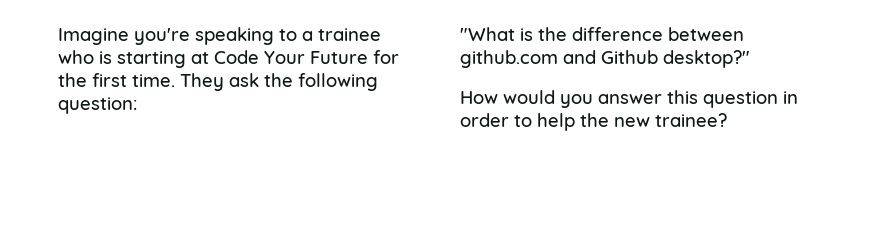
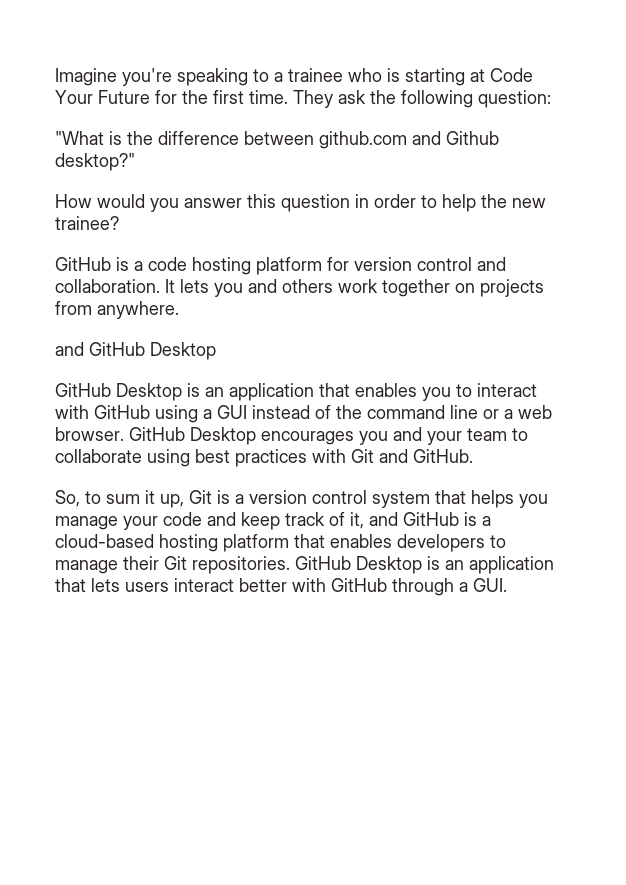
(727, 120) none -> [55,257,506,275] [55,279,544,297] [55,301,179,319] [55,342,216,360] [55,383,537,401] [55,405,552,423] [55,427,528,445] [55,449,473,467] [55,490,548,508] [55,512,491,530] [55,534,506,552] [55,556,554,574] [55,578,507,596] // GitHub is a code hosting platform for version control and collaboration. It lets you and others work together on projects from anywhere. // and GitHub Desktop // GitHub Desktop is an application that enables you to interact with GitHub using a GUI instead of the command line or a web browser. GitHub Desktop encourages you and your team to collaborate using best practices with Git and GitHub. // So, to sum it up, Git is a version control system that helps you manage your code and keep track of it, and GitHub is a cloud-based hosting platform that enables developers to manage their Git repositories. GitHub Desktop is an application that lets users interact better with GitHub through a GUI.

